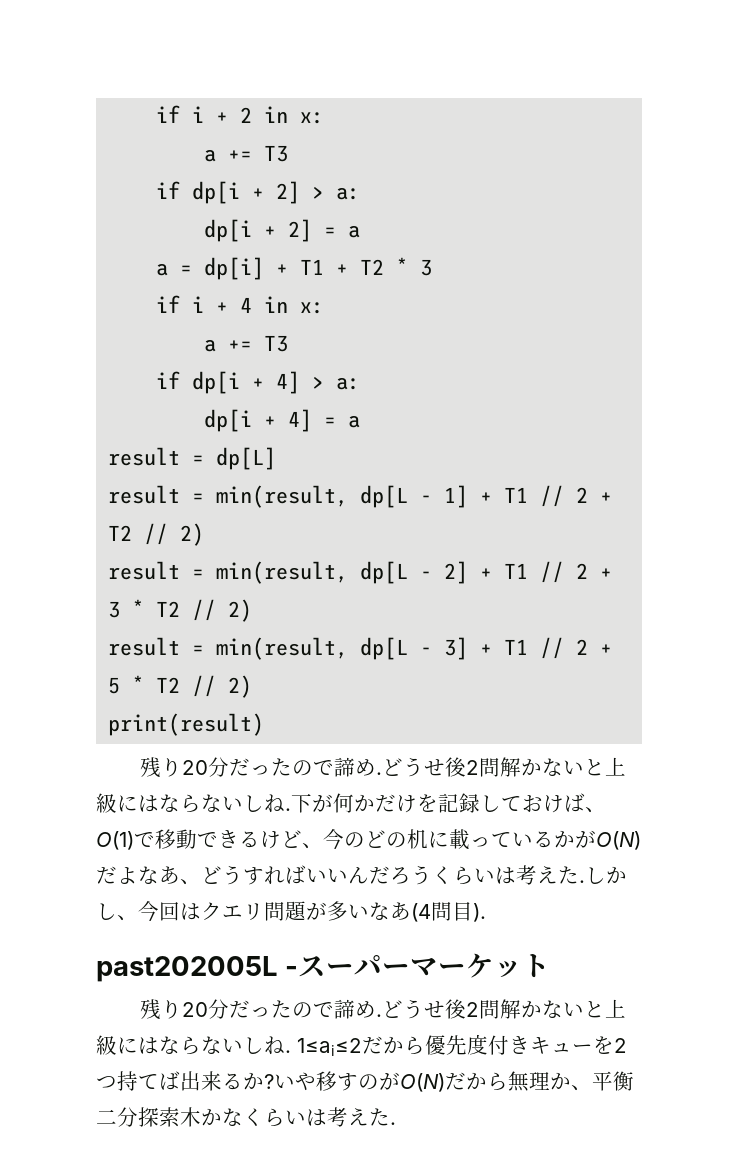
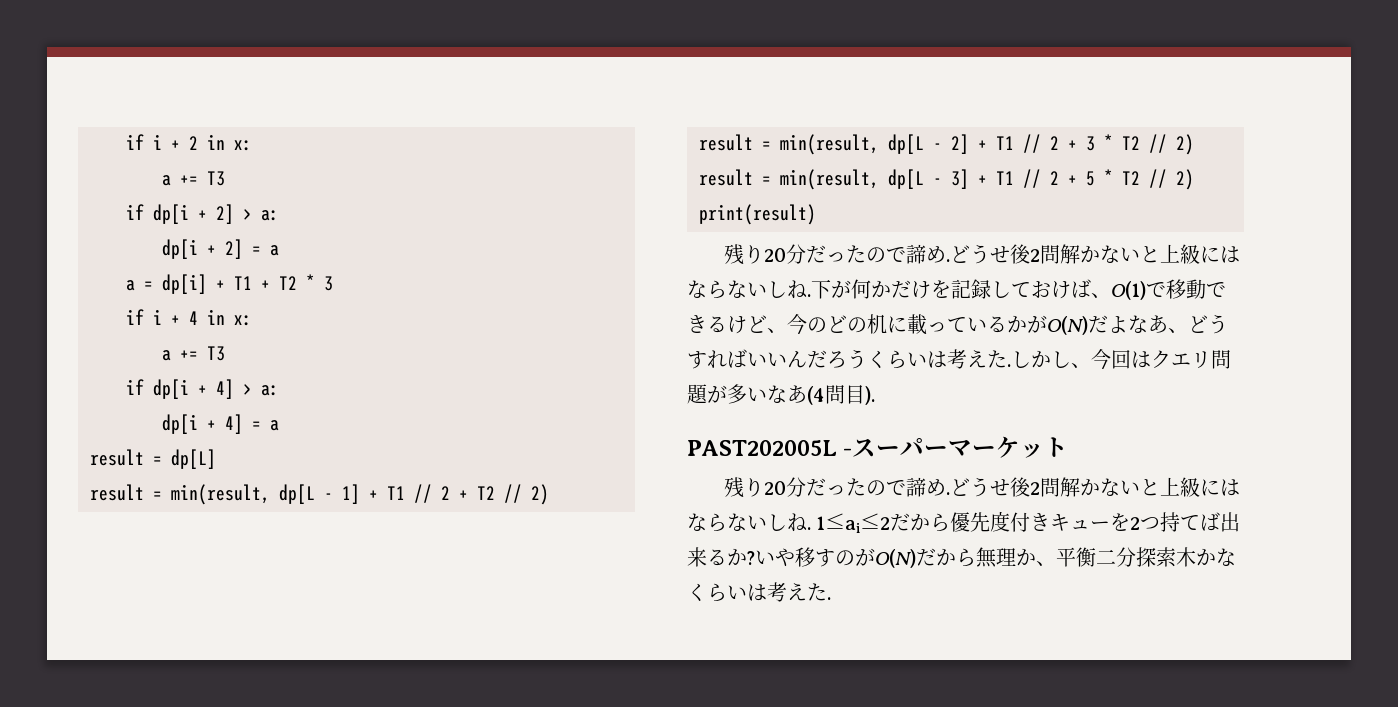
[96,956,278,982] past202005L -> [687,440,837,456] PAST202005L

